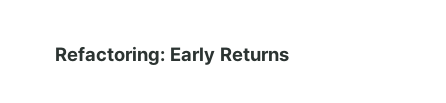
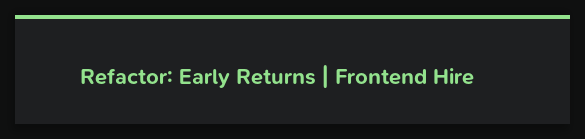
[55,46,165,65] Refactoring: -> [80,68,173,85] Refactor:
(290, 54) none -> [322,65,474,88] | Frontend Hire

